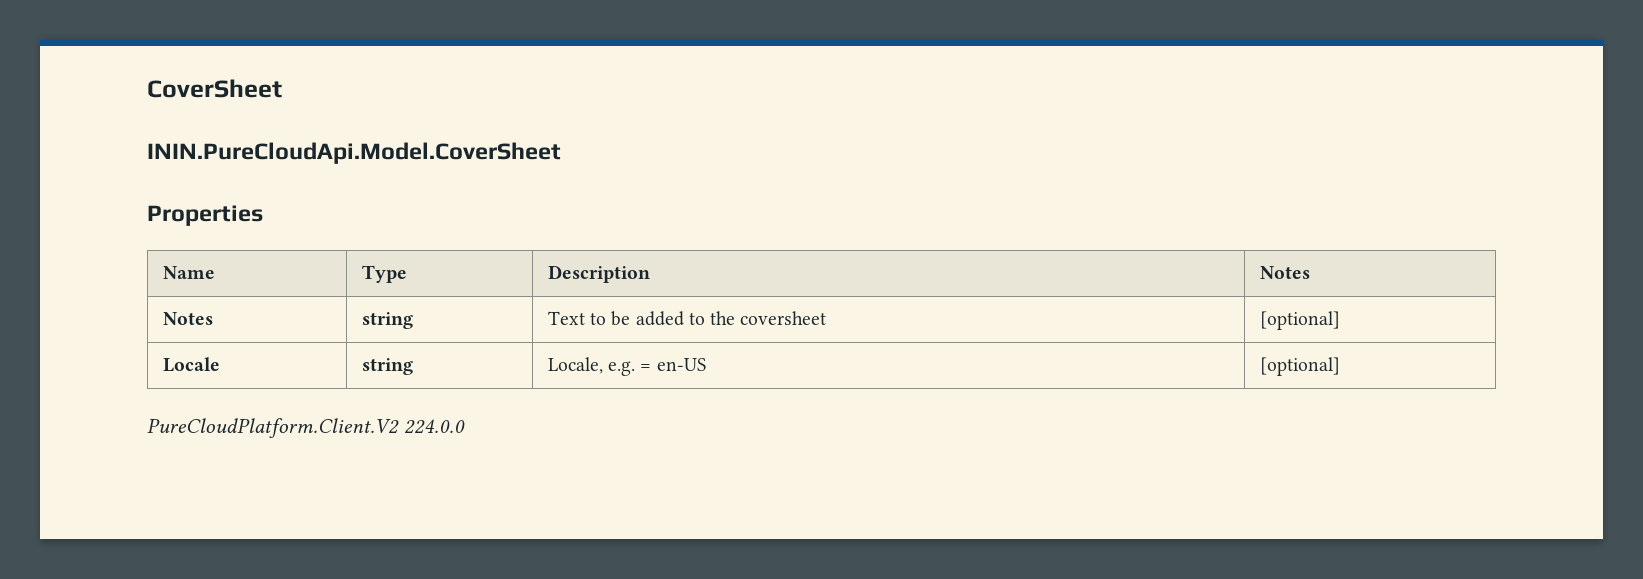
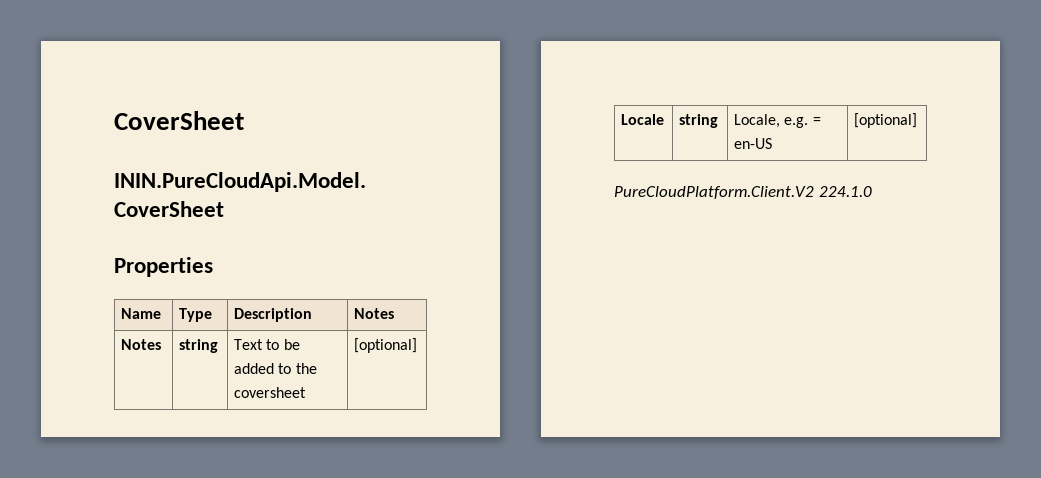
[403,419,465,434] 224.0.0 -> [818,186,872,197] 224.1.0

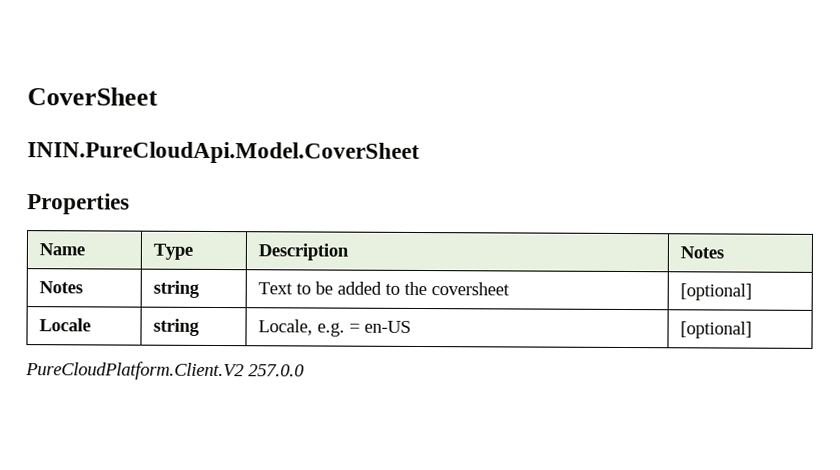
[818,186,872,197] 224.1.0 -> [248,364,305,377] 257.0.0

